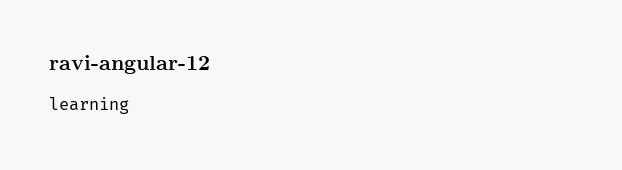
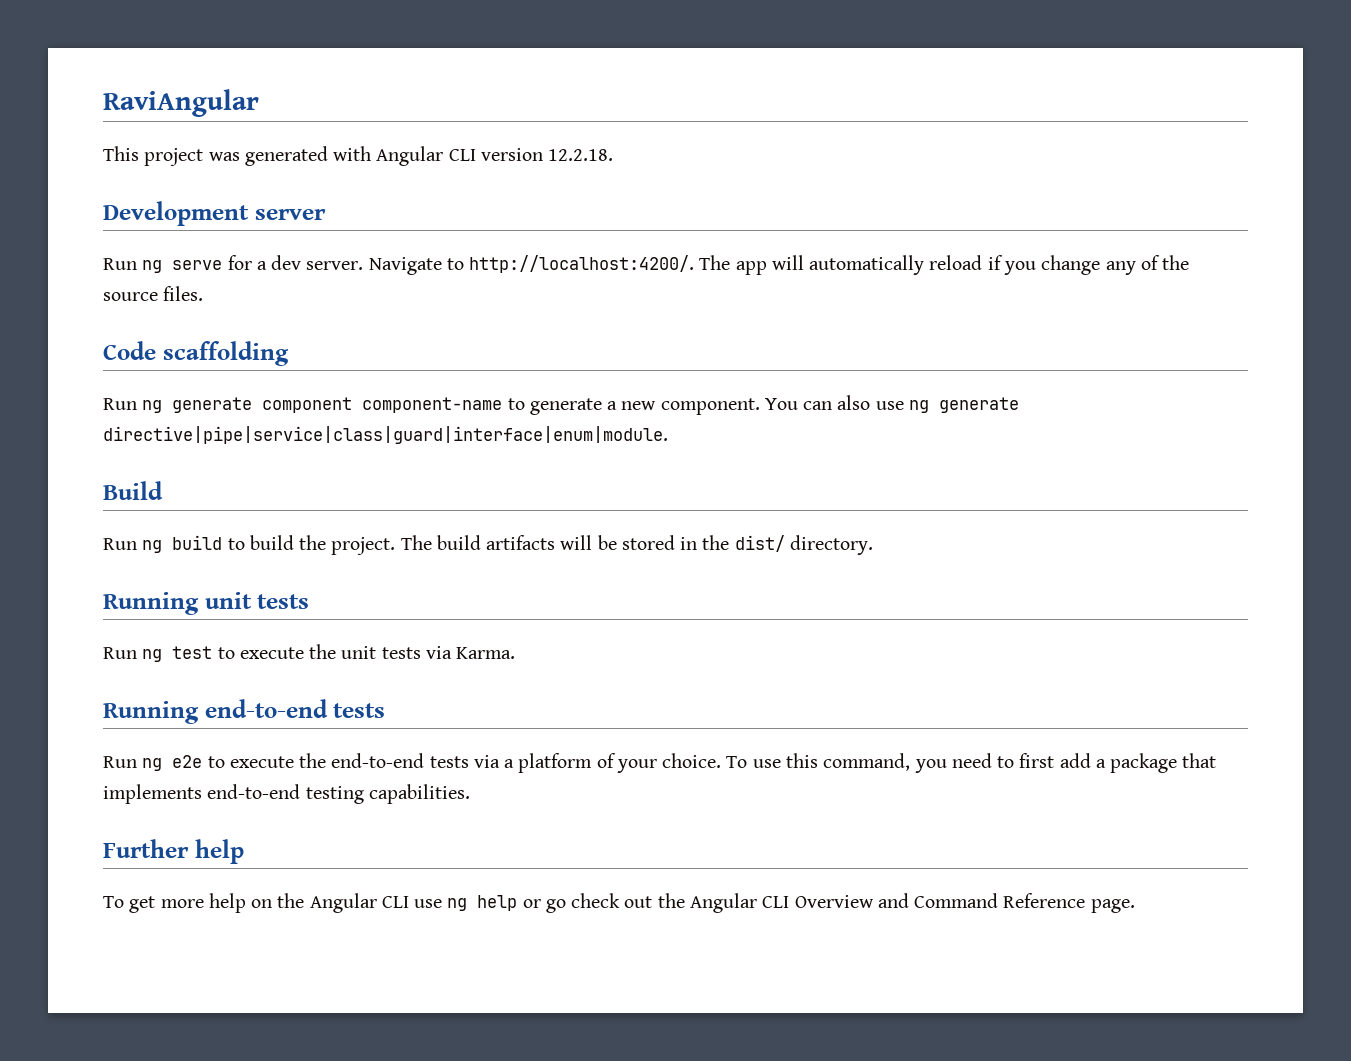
[49,55,210,74] [49,97,129,114] ravi-angular-12 // learning -> [103,89,259,117] [103,146,614,166] [103,201,326,226] [103,255,1190,275] [103,286,204,301] [103,341,289,366] [103,395,1019,415] [103,426,668,444] [103,481,163,500] [103,535,873,555] [103,592,310,615] [103,644,516,662] [103,699,386,724] [103,753,1217,773] [103,784,470,804] [103,839,244,864] [103,893,1135,913] RaviAngular // This project was generated with Angular CLI version 12.2.18. // Development server // Run ng serve for a dev server. Navigate to http://localhost:4200/. The app will automatically reload if you change any of the source files. // Code scaffolding // Run ng generate component component-name to generate a new component. You can also use ng generate directive|pipe|service|class|guard|interface|enum|module. // Build // Run ng build to build the project. The build artifacts will be stored in the dist/ directory. // Running unit tests // Run ng test to execute the unit tests via Karma. // Running end-to-end tests // Run ng e2e to execute the end-to-end tests via a platform of your choice. To use this command, you need to first add a package that implements end-to-end testing capabilities. // Further help // To get more help on the Angular CLI use ng help or go check out the Angular CLI Overview and Command Reference page.

